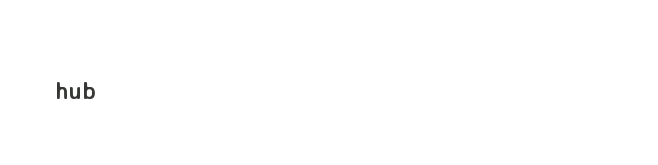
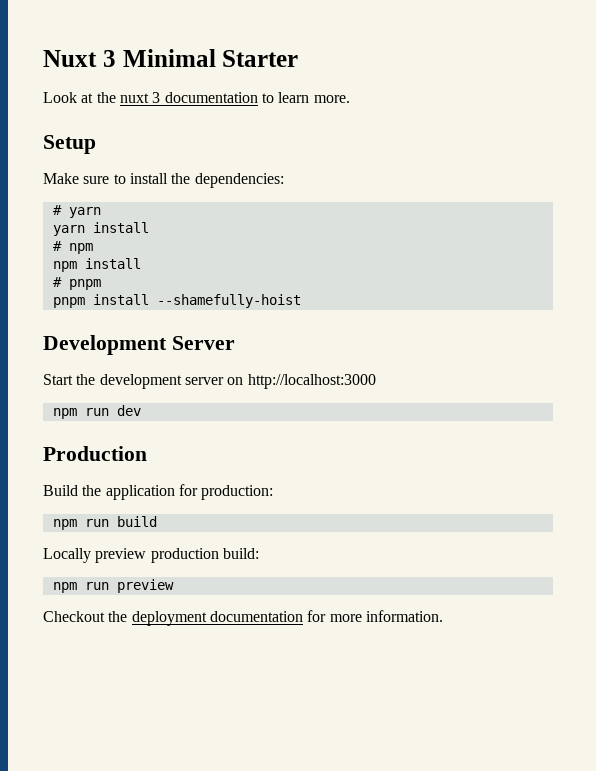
[55,82,96,99] hub -> [43,49,299,67] [43,92,350,103] [43,135,96,154] [43,173,284,188] [52,205,101,218] [52,222,149,236] [52,241,93,254] [52,258,141,272] [52,277,101,290] [52,294,301,308] [43,335,235,355] [43,374,376,389] [52,405,141,419] [43,446,147,461] [43,484,274,500] [52,516,157,530] [43,548,259,563] [52,579,174,593] [43,610,443,626] Nuxt 3 Minimal Starter // Look at the nuxt 3 documentation to learn more. // Setup // Make sure to install the dependencies: // # yarn // yarn install // # npm // npm install // # pnpm // pnpm install --shamefully-hoist // Development Server // Start the development server on http://localhost:3000 // npm run dev // Production // Build the application for production: // npm run build // Locally preview production build: // npm run preview // Checkout the deployment documentation for more information.

